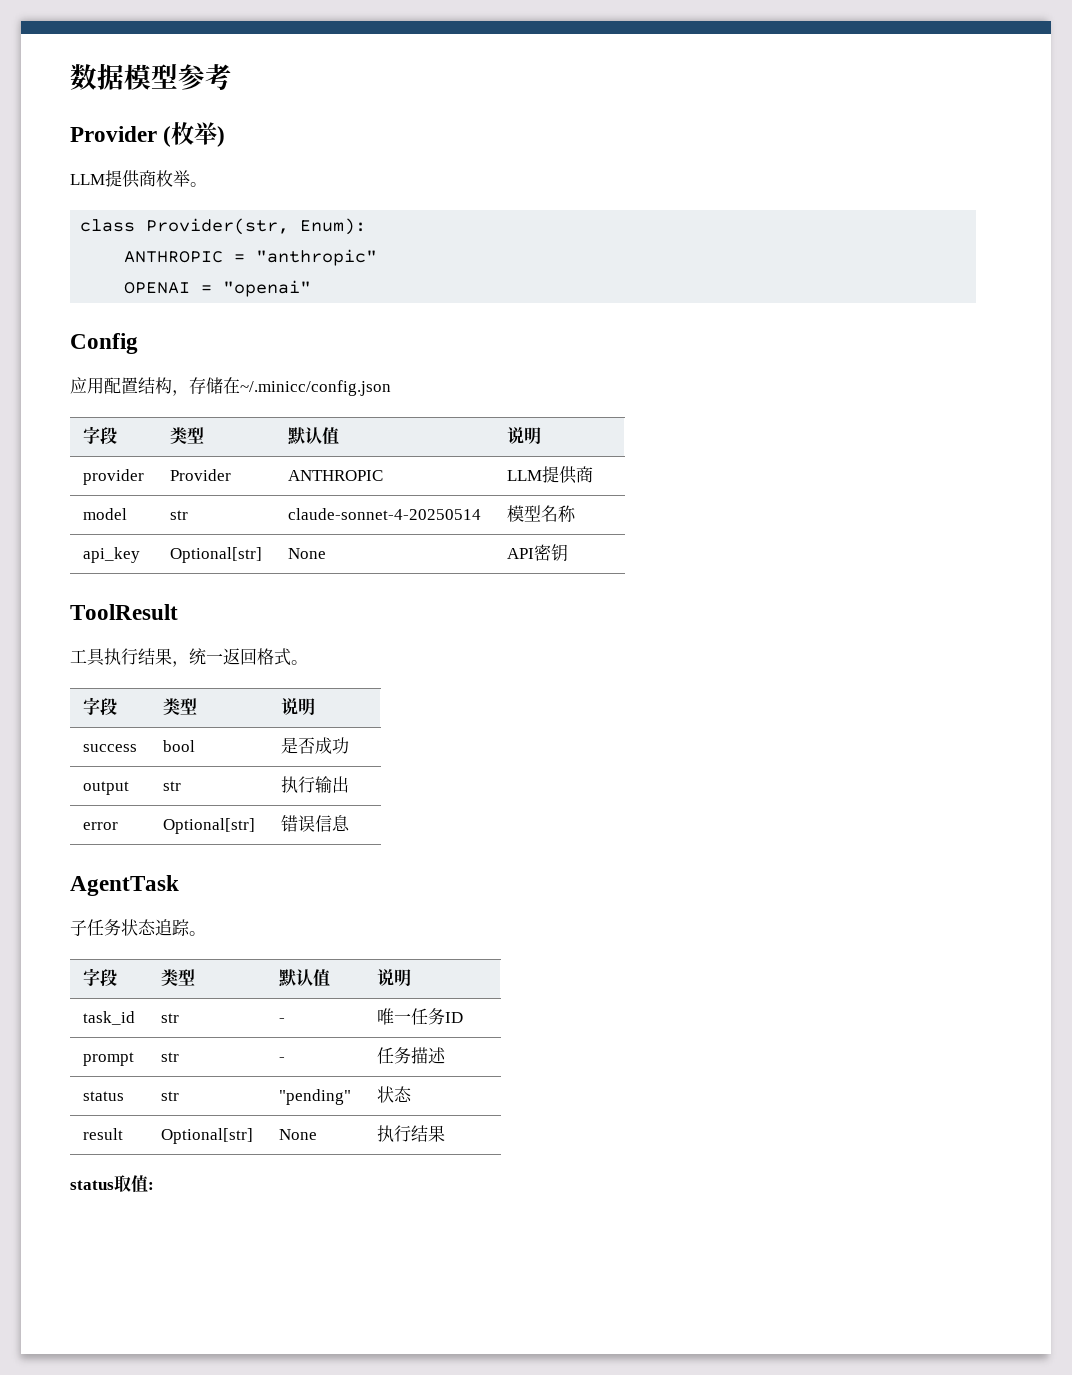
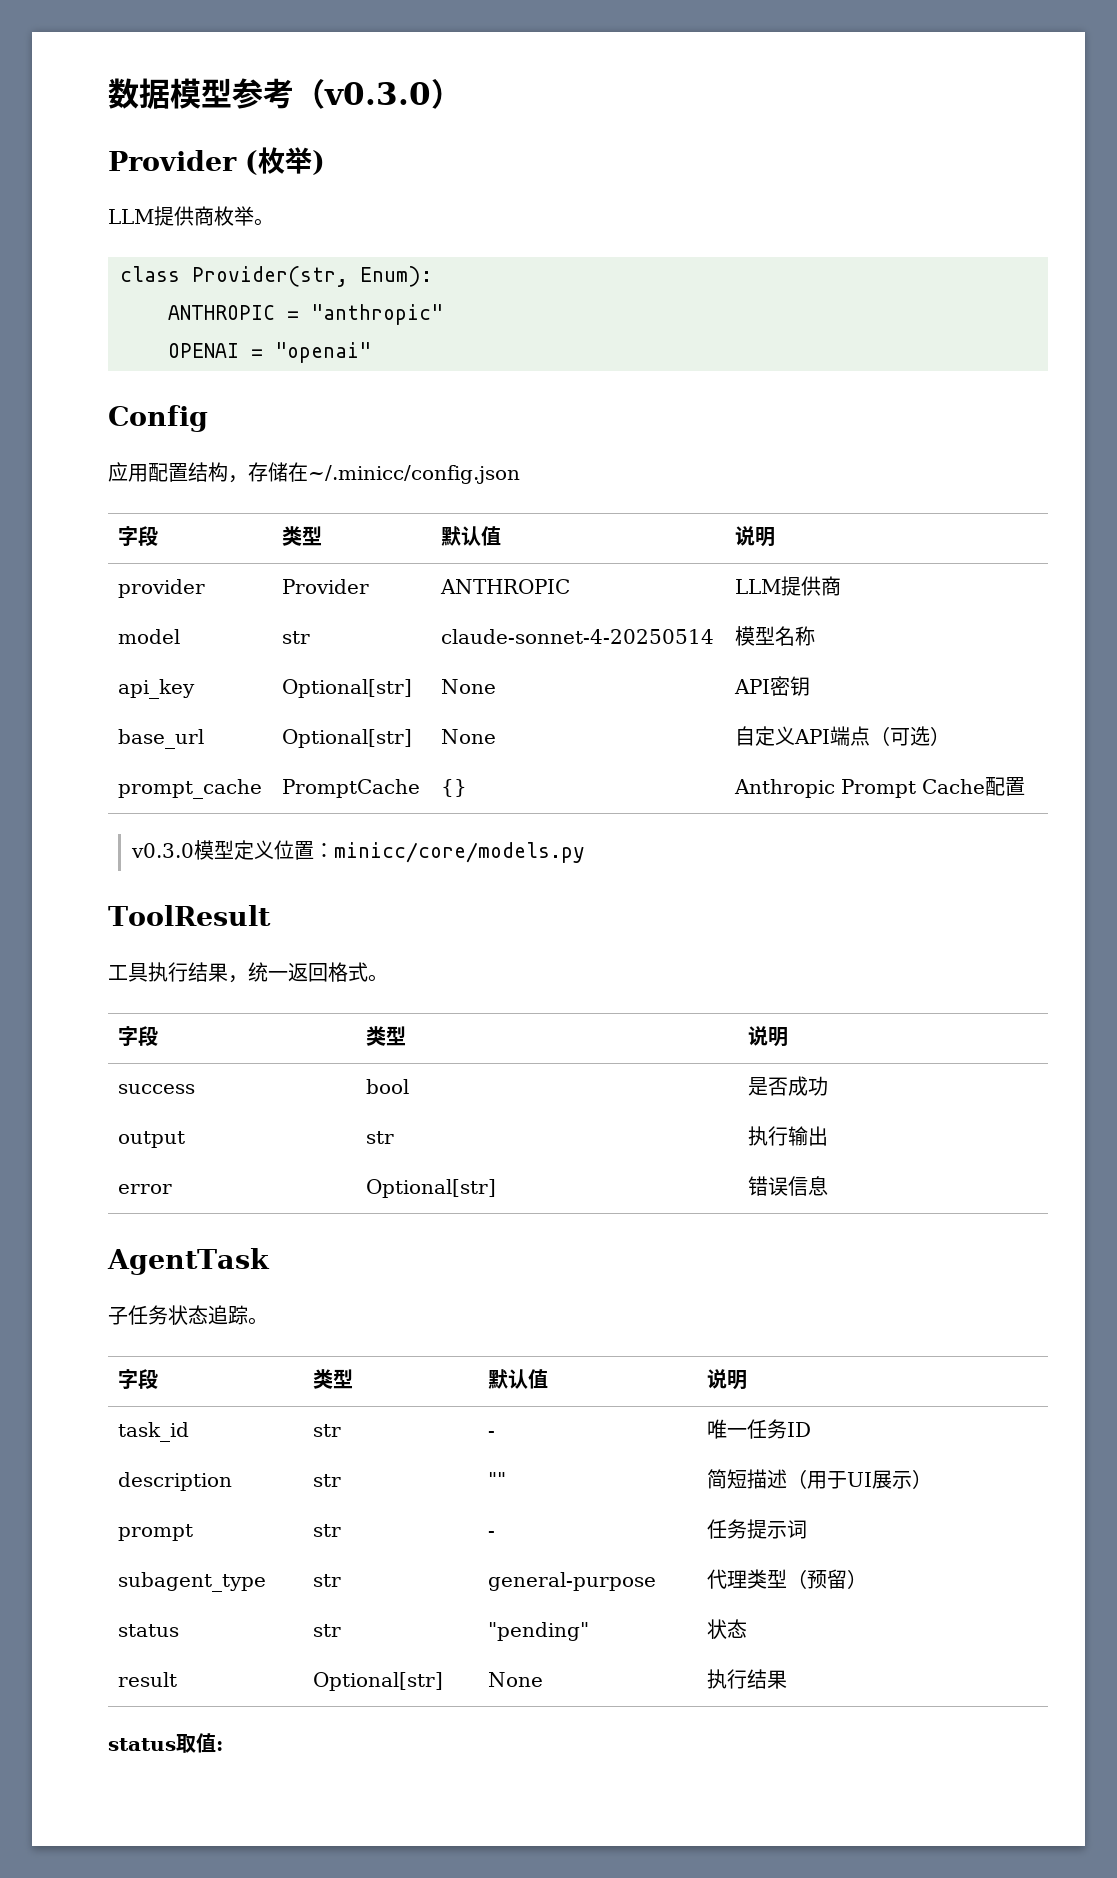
(232, 77) none -> [294,79,462,109] （v0.3.0）
(568, 553) none -> [117,729,204,749] [281,729,412,748] [440,729,496,744] [734,726,950,746] [117,779,262,799] [281,779,420,798] [440,779,467,797] [733,777,1025,798] [131,840,586,863] // base_url | Optional[str] | None | 自定义API端点（可选） // prompt_cache | PromptCache | {} | Anthropic Prompt Cache配置 // v0.3.0模型定义位置：minicc/core/models.py
[82,1052,134,1066] [160,1052,179,1062] [278,1057,285,1062] [376,1047,446,1064] prompt | str | - | 任务描述 -> [117,1472,232,1491] [312,1474,341,1487] [487,1472,506,1487] [706,1469,932,1489] [117,1524,193,1541] [312,1524,341,1537] [487,1531,495,1537] [706,1519,807,1539] [117,1572,266,1592] [312,1574,341,1587] [487,1572,656,1591] [706,1569,867,1589] description | str | "" | 简短描述（用于UI展示） // prompt | str | - | 任务提示词 // subagent_type | str | general-purpose | 代理类型（预留）

